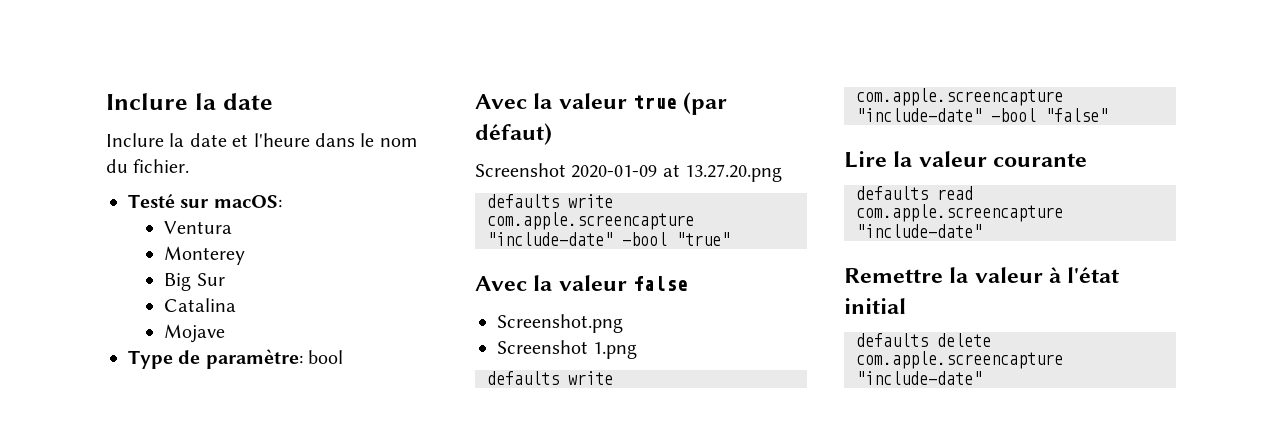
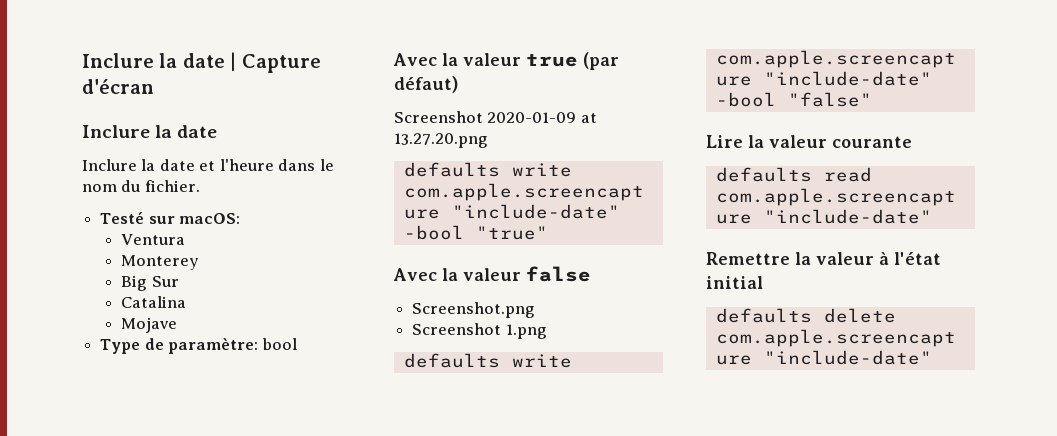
[106,93,273,110] Inclure la date -> [82,52,321,73] [82,79,154,94] [82,125,218,138] Inclure la date | Capture d'écran // Inclure la date

